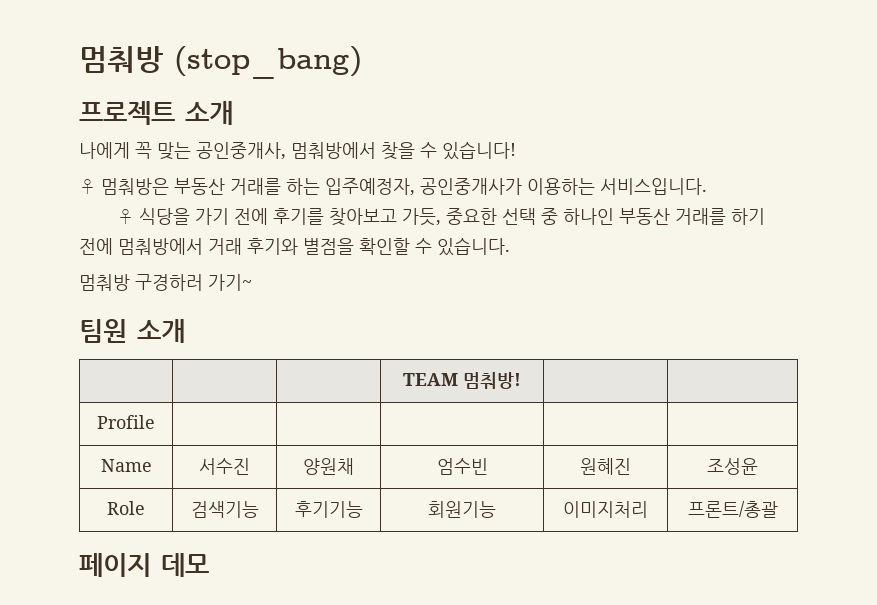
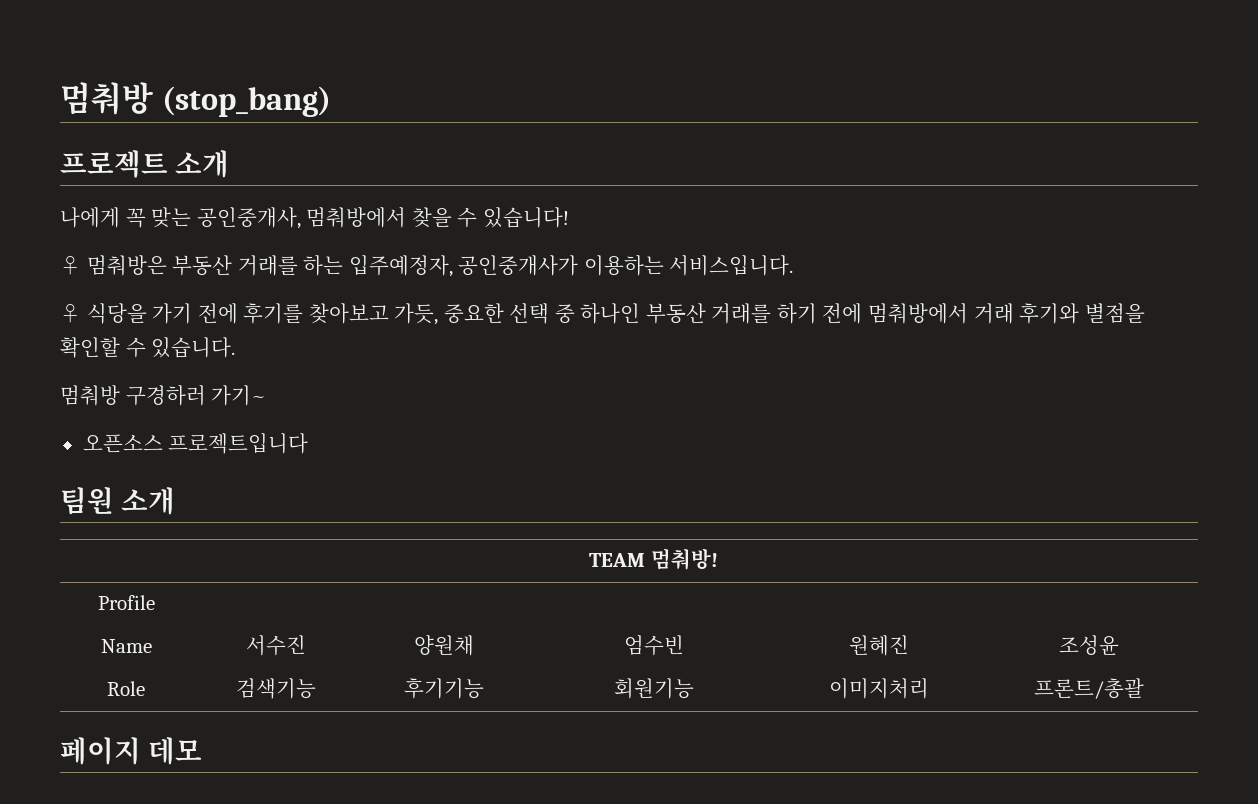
(252, 282) none -> [82,433,309,454] // 오픈소스 프로젝트입니다

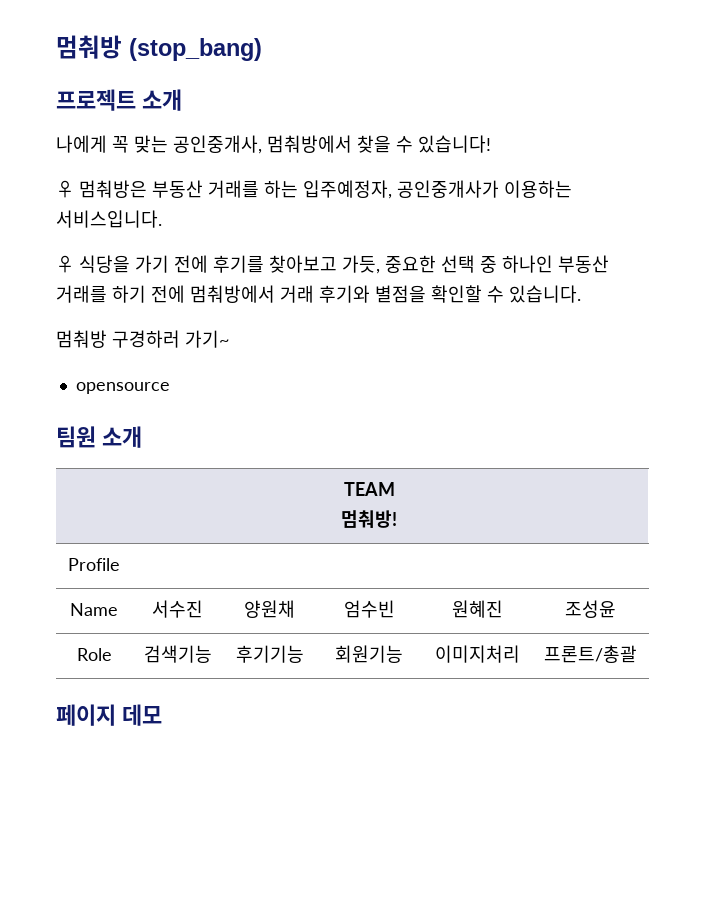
[82,433,309,454] 오픈소스 프로젝트입니다 -> [75,382,170,394] opensource

